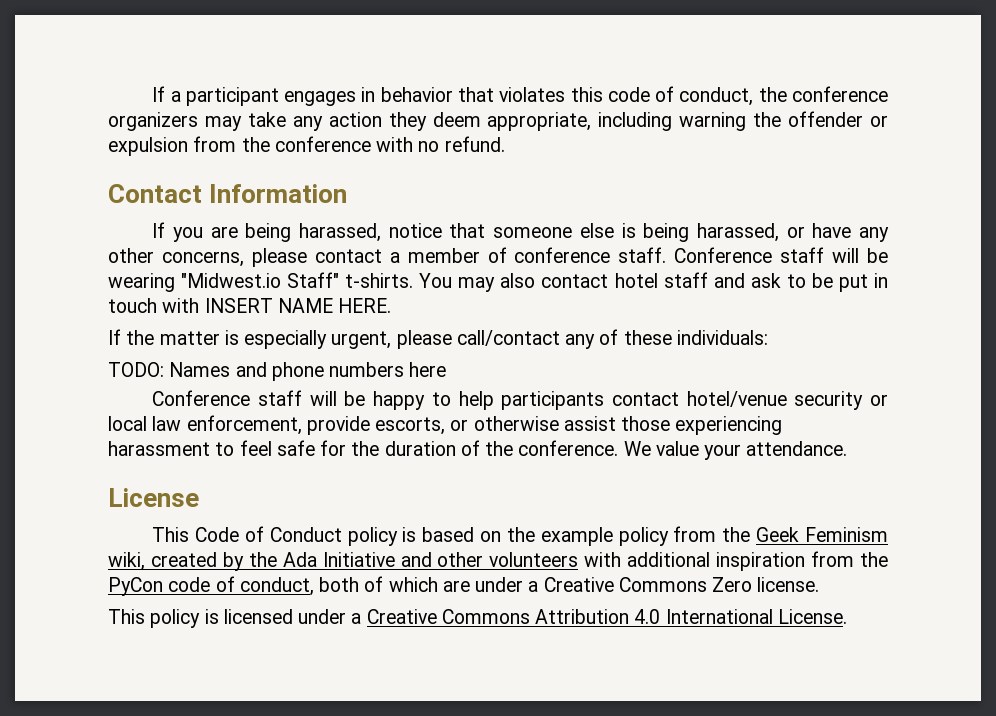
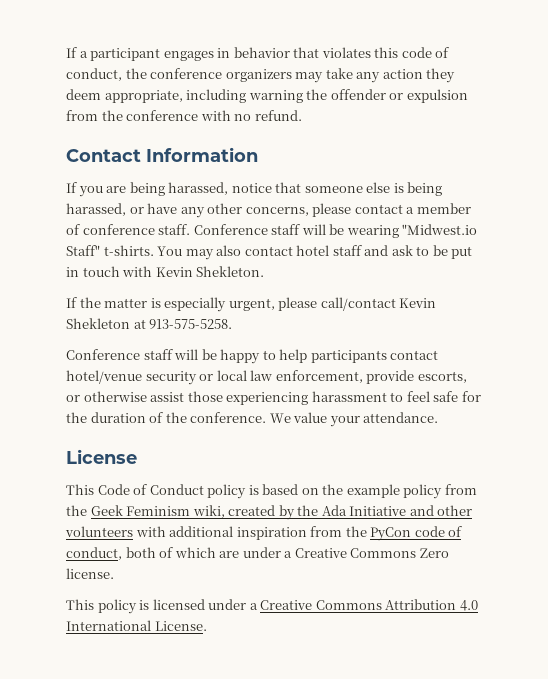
[204,298,392,313] INSERT NAME HERE. -> [155,266,265,277] Kevin Shekleton.
[565,329,768,349] [108,362,447,381] any of these individuals: // TODO: Names and phone numbers here -> [399,298,437,308] [66,318,233,329] Kevin Shekleton at 913-575-5258.

